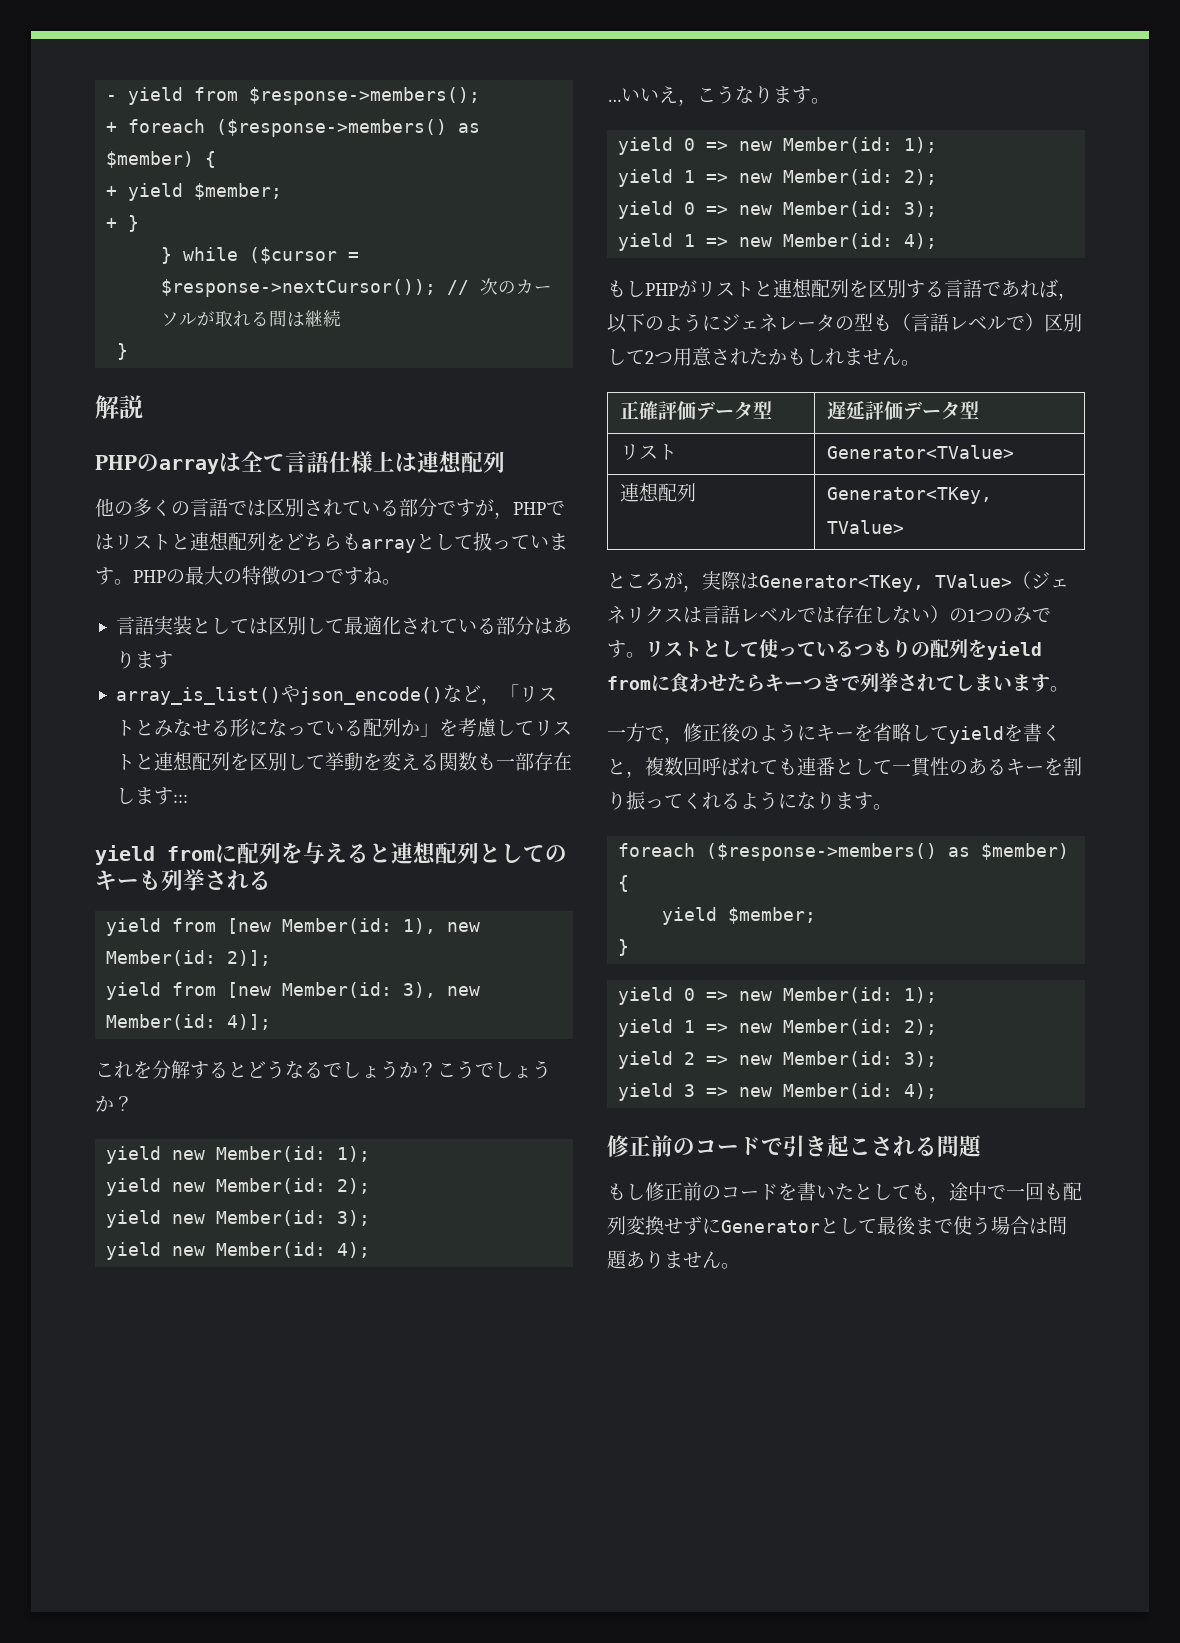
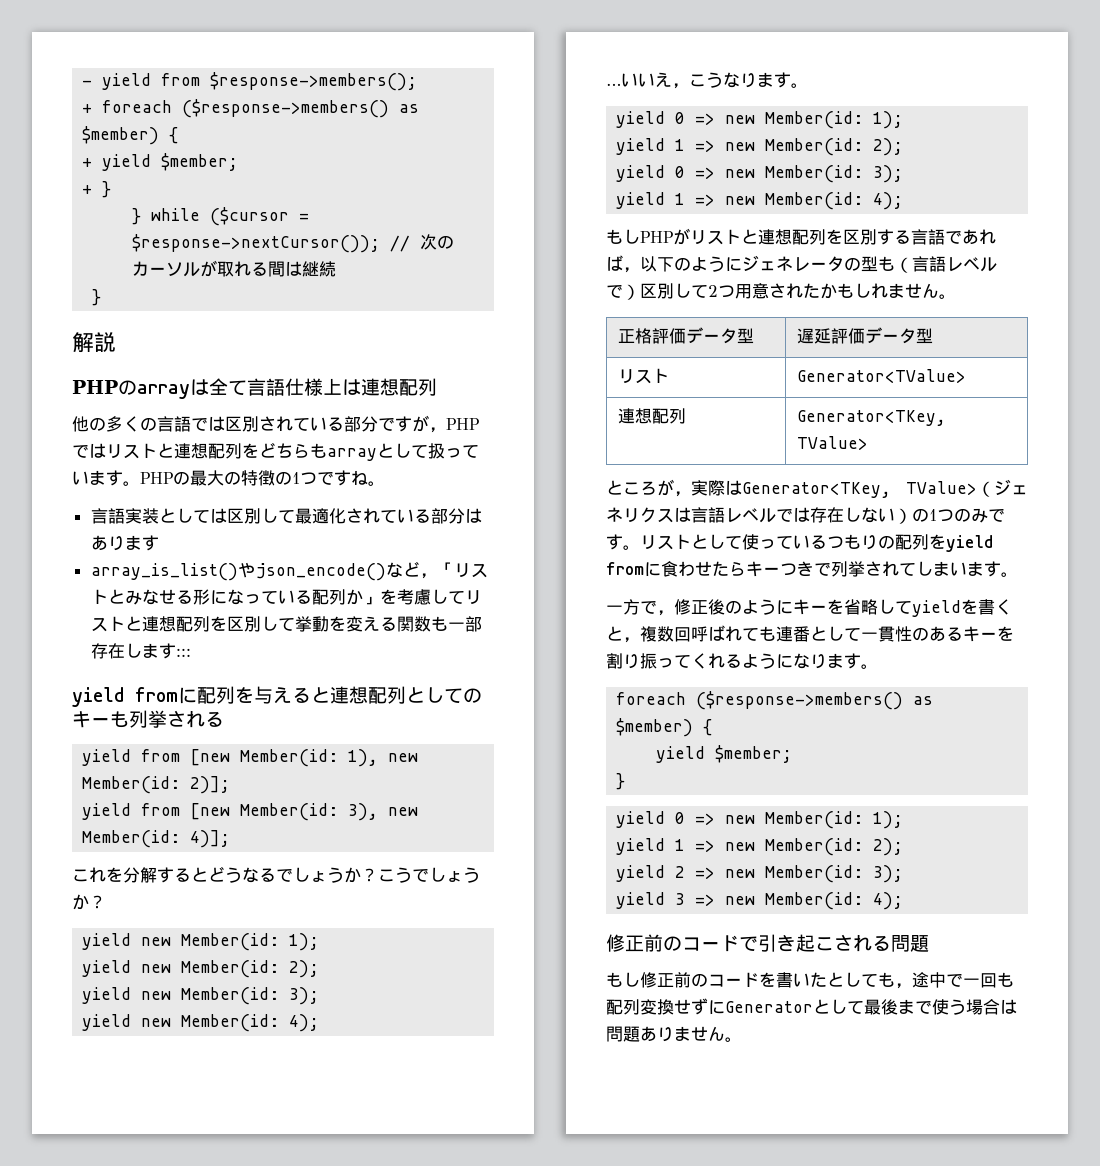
[639,401,659,420] 確 -> [634,328,652,344] 格

